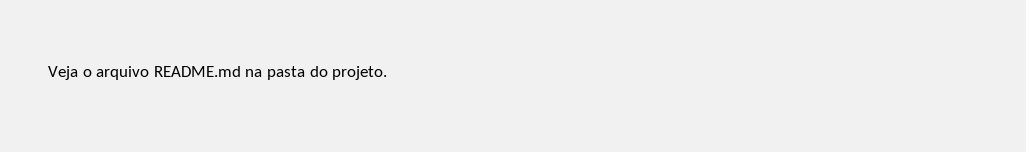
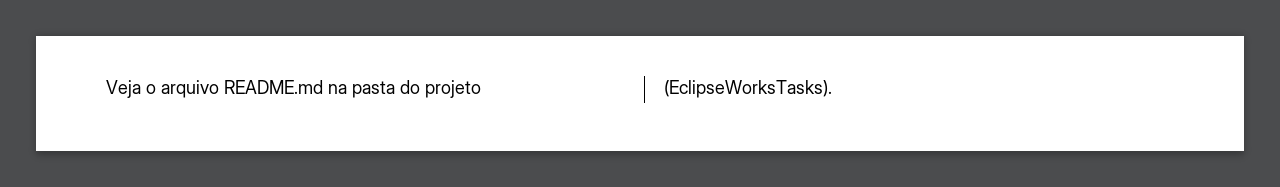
[332,66,388,80] projeto. -> [425,80,832,98] projeto (EclipseWorksTasks).

